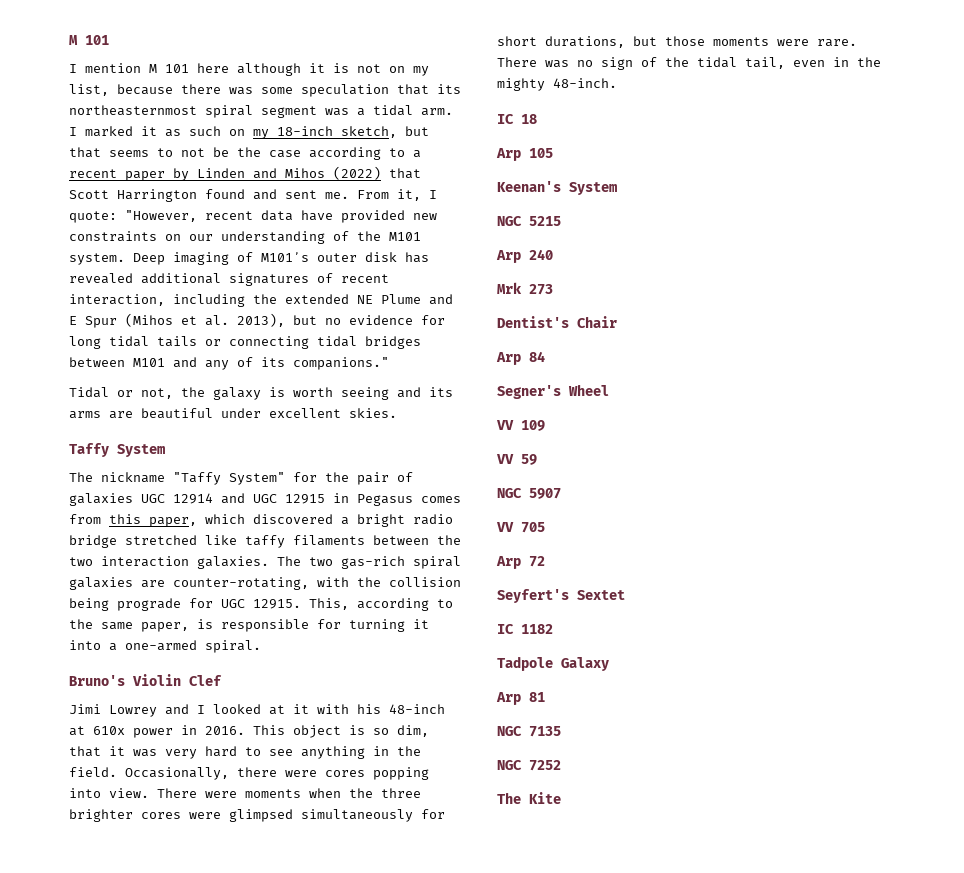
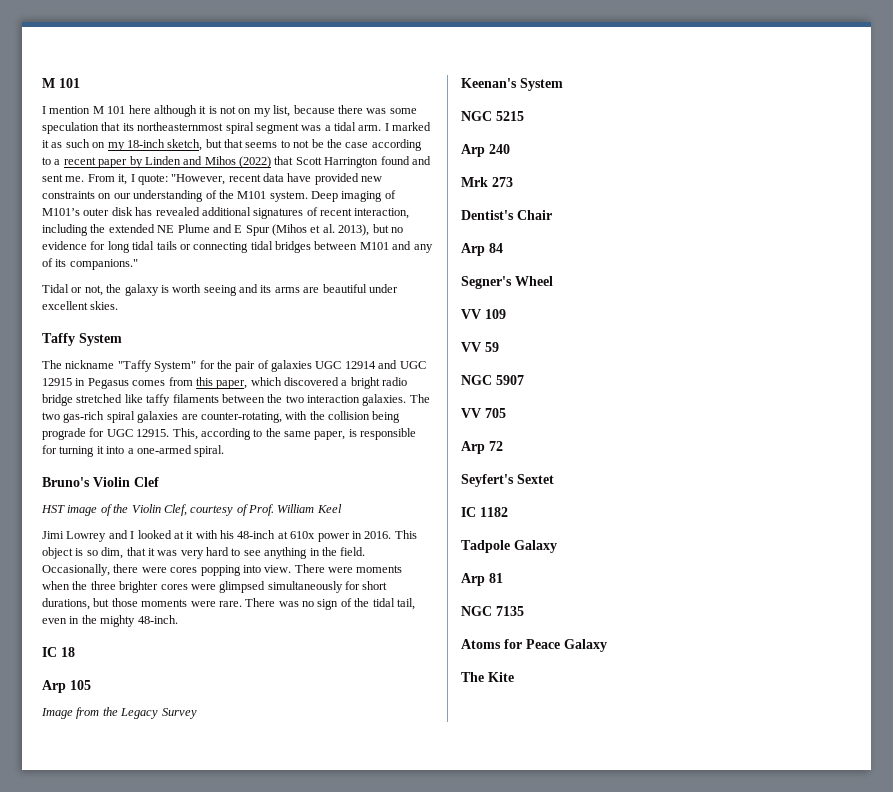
(222, 680) none -> [41,504,342,516] // HST image of the Violin Clef, courtesy of Prof. William Keel
(553, 153) none -> [41,707,197,719] // Image from the Legacy Survey
[497,760,561,771] NGC 7252 -> [461,639,607,652] Atoms for Peace Galaxy

